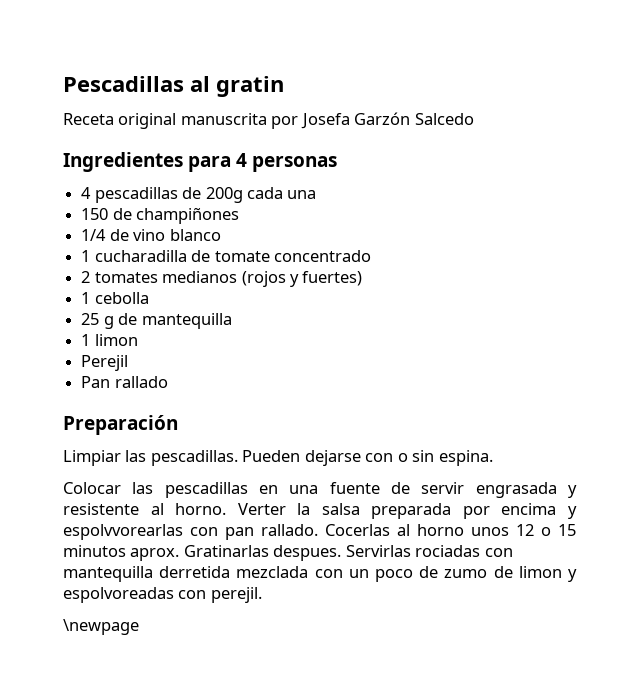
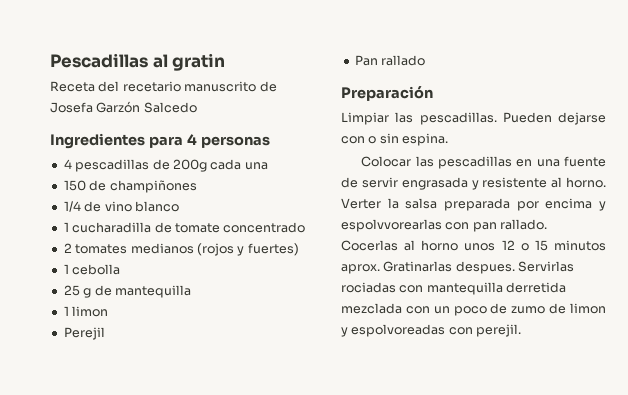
[118,113,299,129] original manuscrita por -> [98,81,277,92] del recetario manuscrito de
[63,619,139,635] // \newpage -> (522, 330) none

